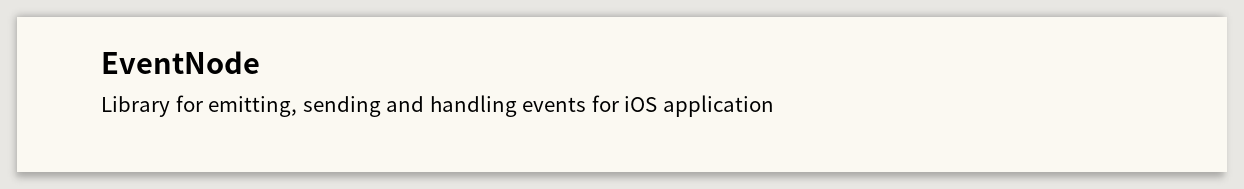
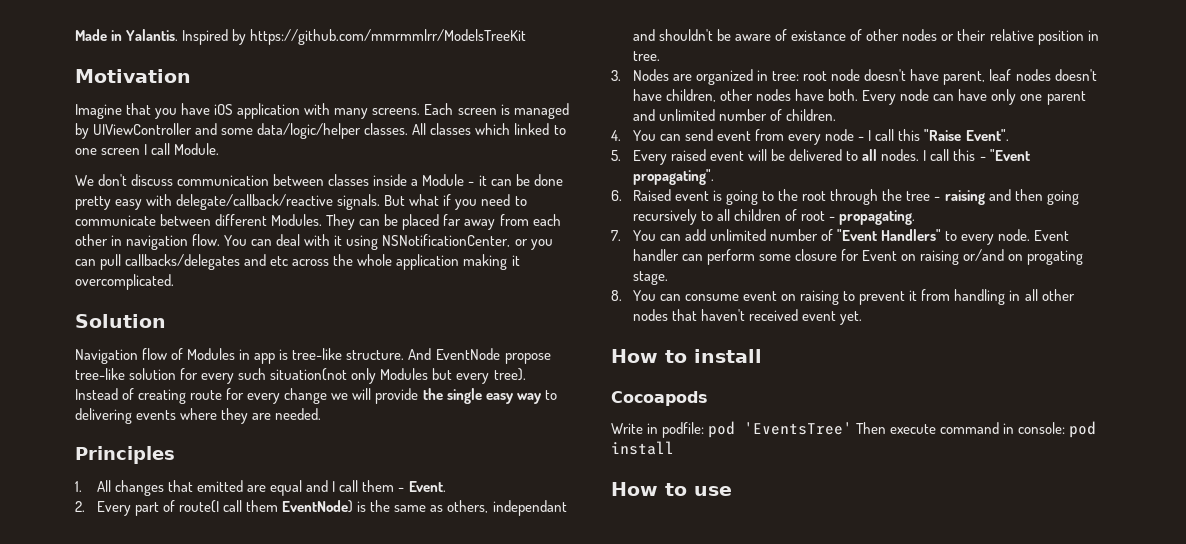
[101,51,260,74] [101,95,774,117] EventNode // Library for emitting, sending and handling events for iOS application -> [75,29,527,45] [75,69,191,83] [75,103,569,119] [75,123,566,139] [75,143,220,155] [75,174,563,186] [75,194,527,210] [75,214,561,230] [75,234,553,250] [75,254,520,270] [75,274,174,290] [75,314,166,328] [75,348,551,364] [75,368,526,384] [75,388,557,404] [75,408,322,424] [75,446,175,464] [75,480,447,496] [75,500,567,516] [632,29,1099,45] [632,51,660,61] [611,69,1097,85] [632,89,1086,105] [632,109,837,121] [611,129,1009,145] [611,149,1030,165] [632,169,714,185] [611,189,1079,205] [632,209,916,225] [611,229,1070,245] [632,249,1084,265] [632,271,668,285] [611,289,1075,305] [632,309,863,325] [611,349,762,363] [611,391,708,406] [611,421,1097,438] [611,441,674,455] [611,482,732,496] Made in Yalantis. Inspired by https://github.com/mmrmmlrr/ModelsTreeKit // Motivation // Imagine that you have iOS application with many screens. Each screen is managed by UIViewController and some data/logic/helper classes. All classes which linked to one screen I call Module. // We don't discuss communication between classes inside a Module - it can be done pretty easy with delegate/callback/reactive signals. But what if you need to communicate between different Modules. They can be placed far away from each other in navigation flow. You can deal with it using NSNotificationCenter, or you can pull callbacks/delegates and etc across the whole application making it overcomplicated. // Solution // Navigation flow of Modules in app is tree-like structure. And EventNode propose tree-like solution for every such situation(not only Modules but every tree). Instead of creating route for every change we will provide the single easy way to delivering events where they are needed. // Principles // 1. All changes that emitted are equal and I call them - Event. // 2. Every part of route(I call them EventNode) is the same as others, independant and shouldn't be aware of existance of other nodes or their relative position in tree. // 3. Nodes are organized in tree: root node doesn't have parent, leaf nodes doesn't have children, other nodes have both. Every node can have only one parent and unlimited number of children. // 4. You can send event from every node - I call this "Raise Event". // 5. Every raised event will be delivered to all nodes. I call this - "Event propagating". // 6. Raised event is going to the root through the tree - raising and then going recursively to all children of root - propagating. // 7. You can add unlimited number of "Event Handlers" to every node. Event handler can perform some closure for Event on raising or/and on progating stage. // 8. You can consume event on raising to prevent it from handling in all other nodes that haven't received event yet. // How to install // Cocoapods // Write in podfile: pod 'EventsTree' Then execute command in console: pod install // How to use

